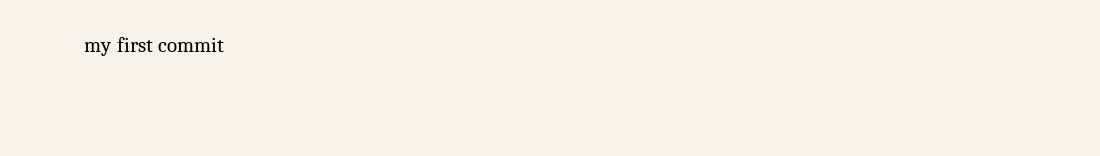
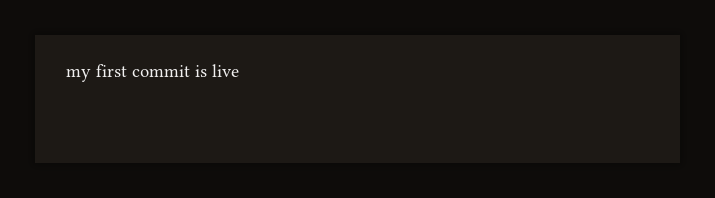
(225, 44) none -> [195,64,239,77] is live

